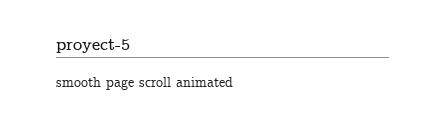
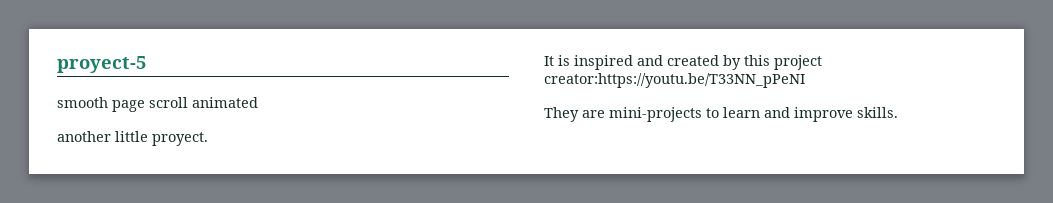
(233, 82) none -> [57,131,208,146] [544,55,822,70] [544,73,805,88] [544,107,898,122] // another little proyect. // It is inspired and created by this project creator:https://youtu.be/T33NN_pPeNI // They are mini-projects to learn and improve skills.

